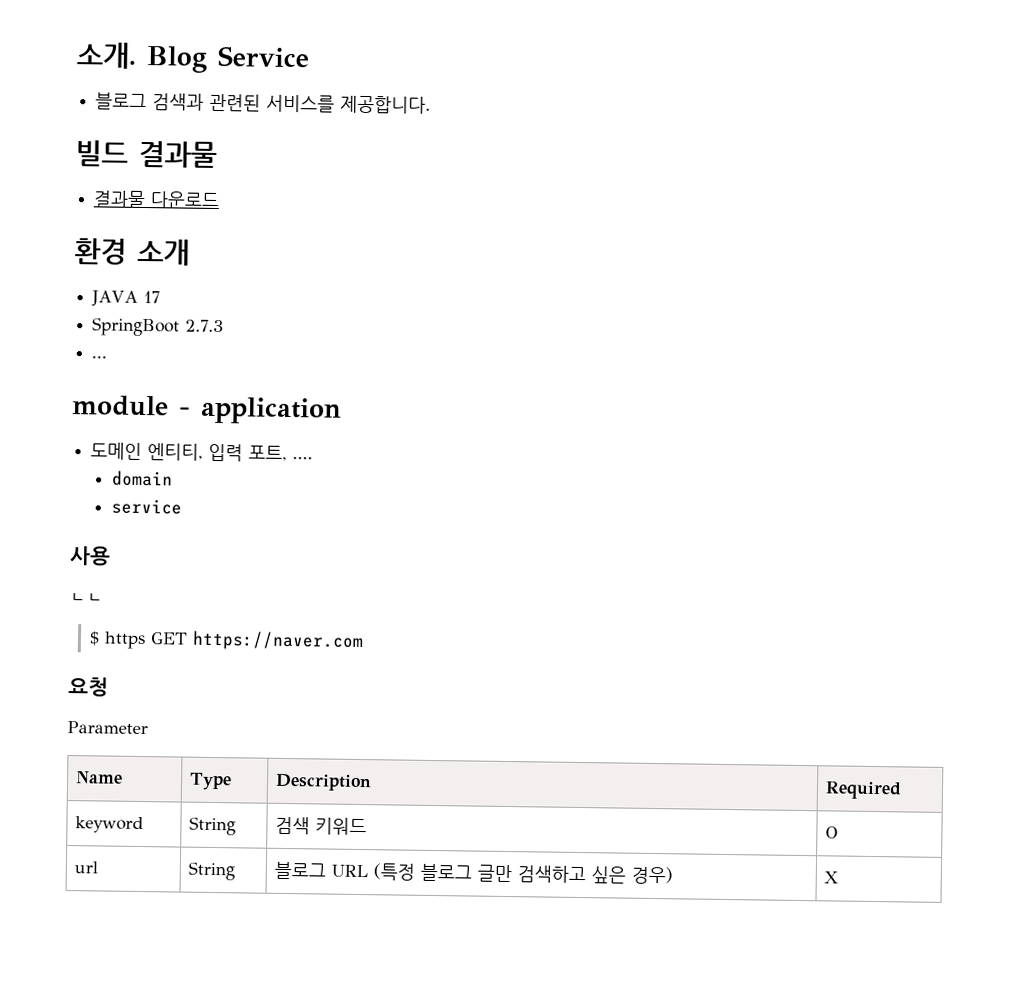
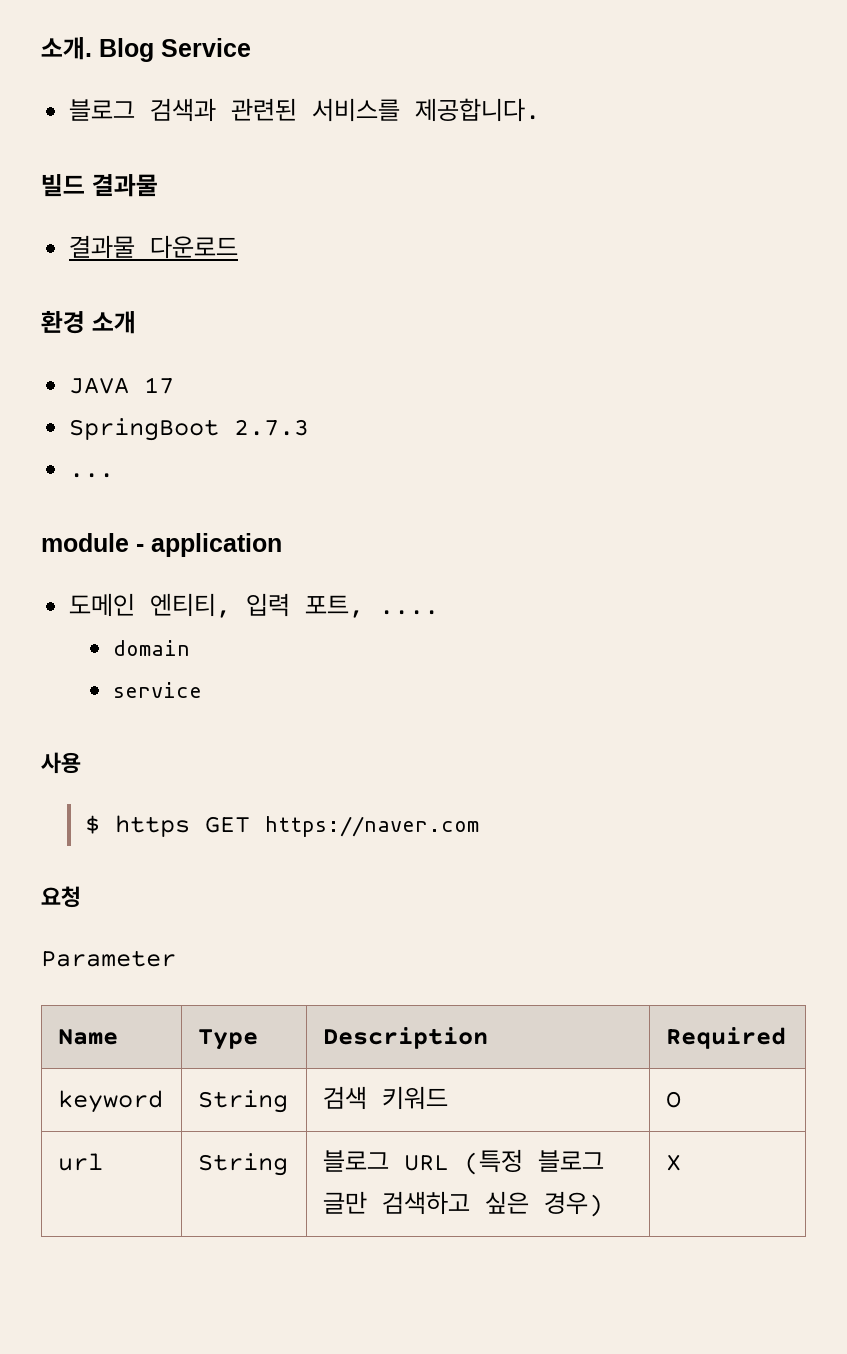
[69,593,104,603] // ㄴㄴ -> (81, 763) none

